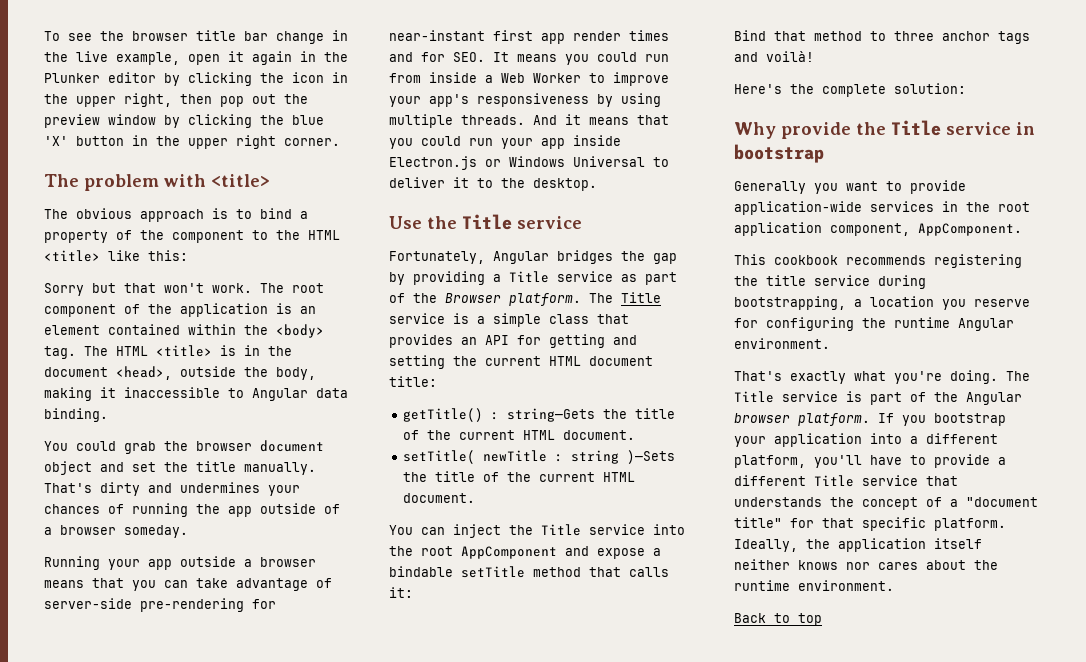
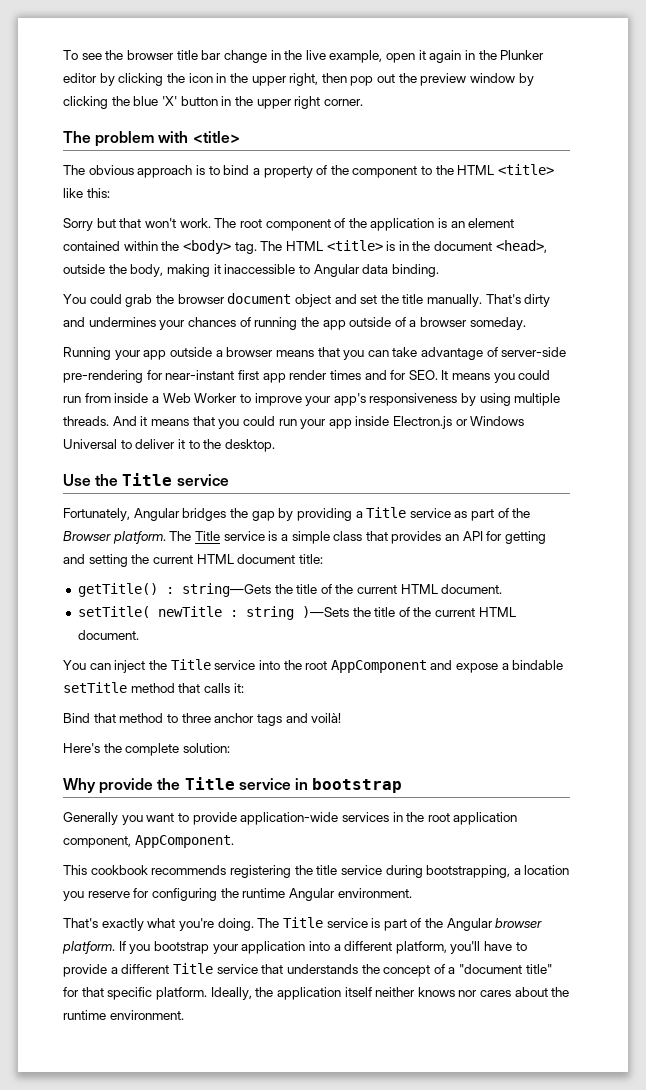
[734,613,822,626] // Back to top -> (184, 1015) none

